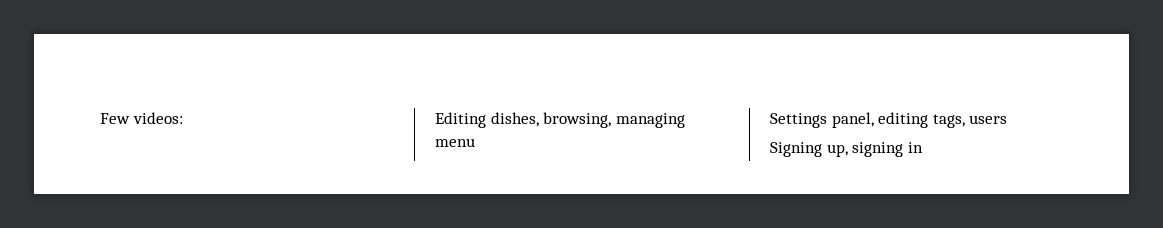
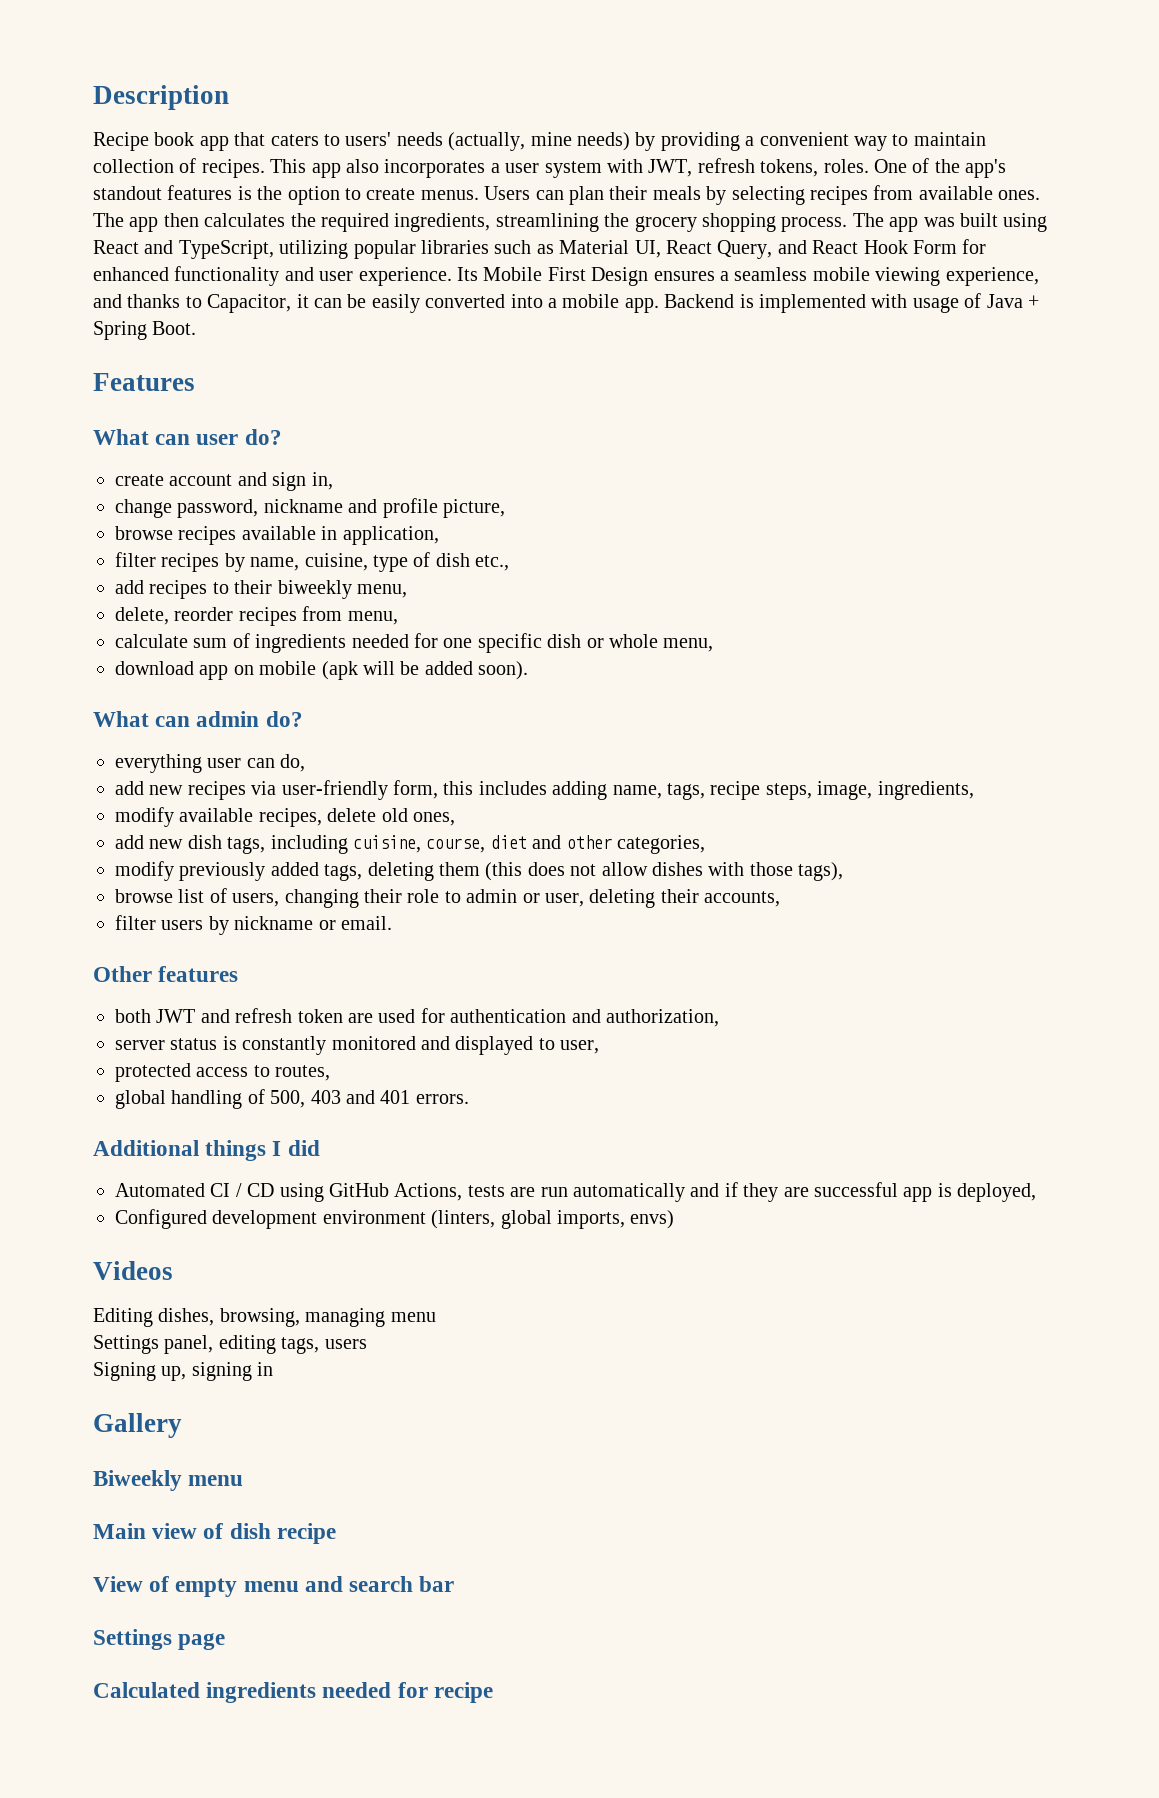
[100,112,183,124] Few videos: -> [93,85,229,110] [93,132,986,151] [93,158,1007,178] [93,185,1041,205] [93,213,1048,232] [93,239,987,259] [93,266,1039,286] [93,293,1039,313] [93,321,197,340] [93,373,195,391] [93,429,282,445] [115,472,333,491] [115,498,505,518] [115,526,439,545] [115,552,510,572] [115,580,407,599] [115,606,398,626] [115,633,714,653] [115,661,529,680] [93,711,303,727] [115,754,306,773] [115,780,974,800] [115,807,455,827] [115,835,705,854] [115,861,844,881] [115,888,781,908] [115,915,392,935] [93,966,239,982] [115,1008,719,1027] [115,1036,600,1055] [115,1063,331,1082] [115,1089,469,1109] [93,1140,320,1161] [115,1182,1037,1202] [115,1209,675,1229] [93,1261,173,1280] Description // Recipe book app that caters to users' needs (actually, mine needs) by providing a convenient way to maintain collection of recipes. This app also incorporates a user system with JWT, refresh tokens, roles. One of the app's standout features is the option to create menus. Users can plan their meals by selecting recipes from available ones. The app then calculates the required ingredients, streamlining the grocery shopping process. The app was built using React and TypeScript, utilizing popular libraries such as Material UI, React Query, and React Hook Form for enhanced functionality and user experience. Its Mobile First Design ensures a seamless mobile viewing experience, and thanks to Capacitor, it can be easily converted into a mobile app. Backend is implemented with usage of Java + Spring Boot. // Features // What can user do? // create account and sign in, // change password, nickname and profile picture, // browse recipes available in application, // filter recipes by name, cuisine, type of dish etc., // add recipes to their biweekly menu, // delete, reorder recipes from menu, // calculate sum of ingredients needed for one specific dish or whole menu, // download app on mobile (apk will be added soon). // What can admin do? // everything user can do, // add new recipes via user-friendly form, this includes adding name, tags, recipe steps, image, ingredients, // modify available recipes, delete old ones, // add new dish tags, including cuisine, course, diet and other categories, // modify previously added tags, deleting them (this does not allow dishes with those tags), // browse list of users, changing their role to admin or user, deleting their accounts, // filter users by nickname or email. // Other features // both JWT and refresh token are used for authentication and authorization, // server status is constantly monitored and displayed to user, // protected access to routes, // global handling of 500, 403 and 401 errors. // Additional things I did // Automated CI / CD using GitHub Actions, tests are run automatically and if they are successful app is deployed, // Configured development environment (linters, global imports, envs) // Videos
(923, 147) none -> [93,1413,182,1438] [93,1470,244,1491] [93,1523,336,1544] [93,1576,455,1597] [93,1629,226,1650] [93,1682,493,1703] // Gallery // Biweekly menu // Main view of dish recipe // View of empty menu and search bar // Settings page // Calculated ingredients needed for recipe

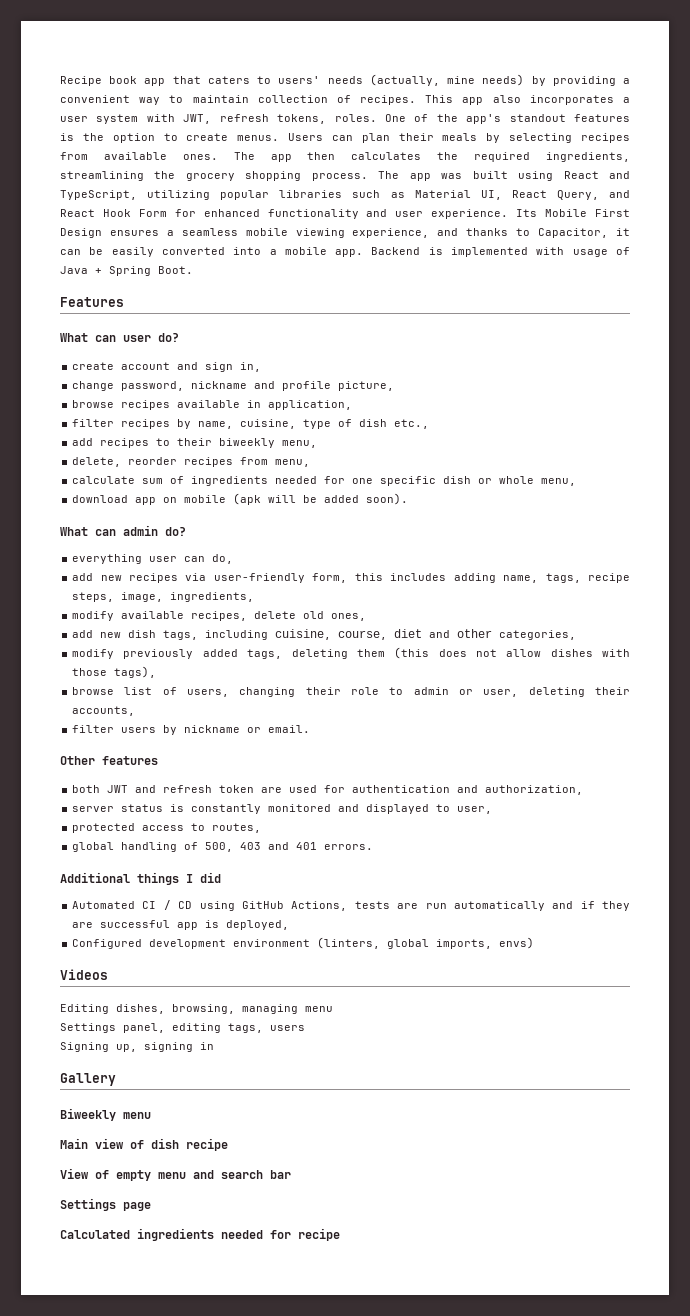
[93,85,229,110] Description // -> (60, 81) none

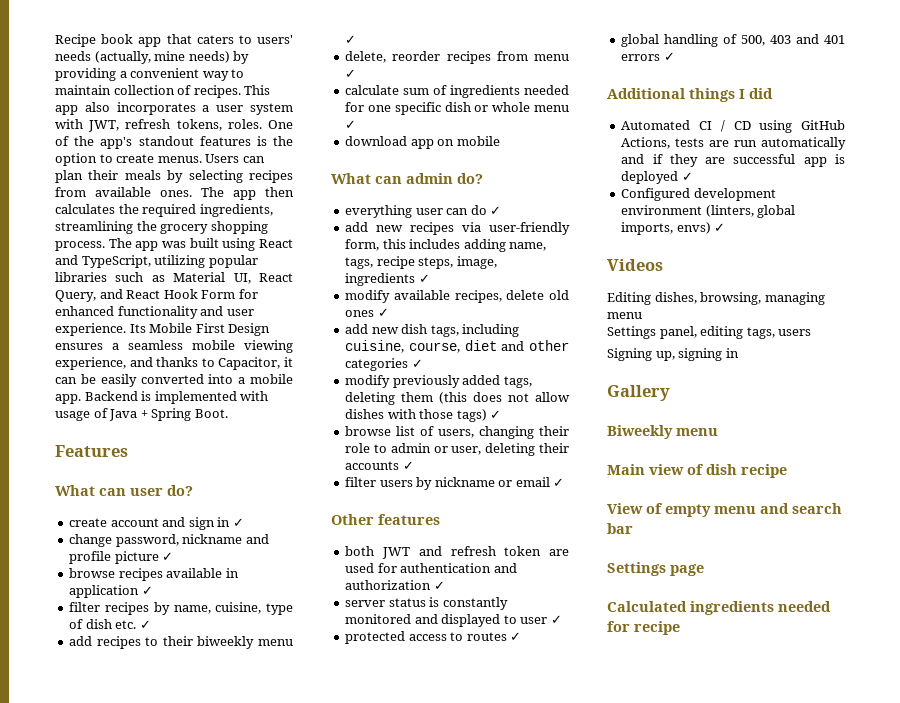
[240,362,262,372] in, -> [217,517,244,527] in ✓
[338,381,395,391] picture, -> [114,551,174,564] picture ✓
[268,400,353,410] application, -> [69,585,153,598] application ✓
[394,419,430,429] etc., -> [115,620,151,629] etc. ✓
[282,440,318,448] menu, -> [258,639,293,646] [345,35,357,44] menu ✓
[275,459,311,467] menu, -> [534,54,569,61] [345,69,357,78] menu ✓
[541,478,577,486] menu, -> [534,105,569,112] [345,120,357,129] menu ✓
[233,493,409,505] (apk will be added soon). -> (500, 141) none
[212,554,234,564] do, -> [470,205,502,215] do ✓
[170,592,255,602] ingredients, -> [345,273,430,286] ingredients ✓
[331,613,367,621] ones, -> [345,308,389,317] ones ✓
[499,630,577,640] categories, -> [345,358,423,371] categories ✓
[114,666,157,678] tags), -> [456,409,502,422] tags) ✓
[72,706,136,716] accounts, -> [345,461,414,470] accounts ✓
[268,725,311,733] email. -> [515,477,565,487] email ✓
[485,785,584,795] authorization, -> [345,580,445,590] authorization ✓
[457,806,493,814] user, -> [520,615,562,624] user ✓
[212,823,262,833] routes, -> [466,632,522,641] routes ✓
[324,844,374,850] errors. -> [621,52,675,61] errors ✓
[226,920,290,930] deployed, -> [621,171,693,184] deployed ✓
(535, 943) none -> [714,223,726,232] ✓

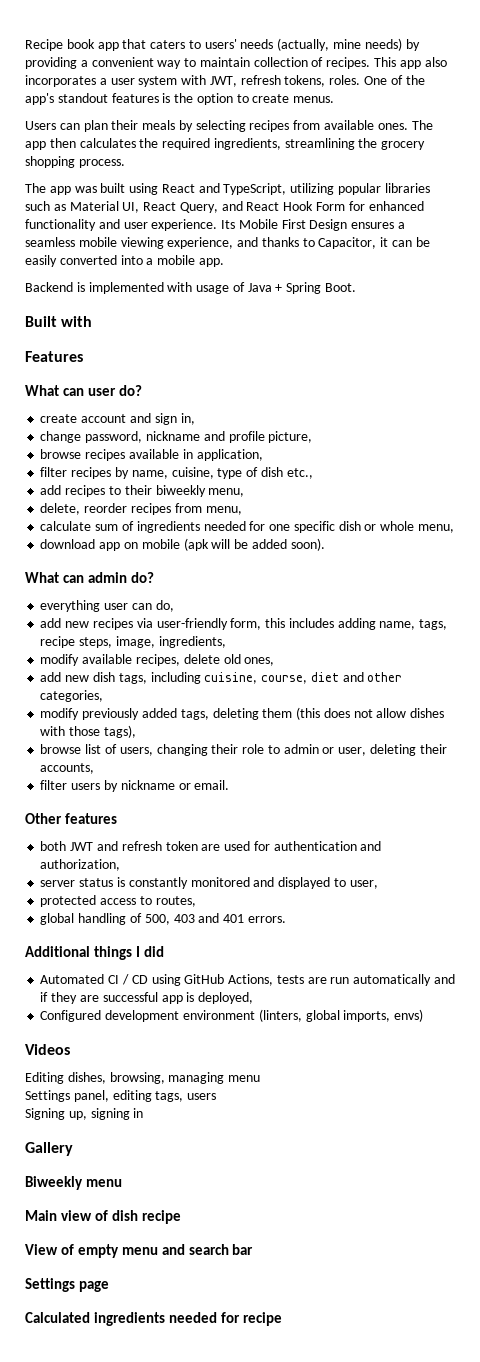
(202, 159) none -> (335, 99) //
(105, 246) none -> (125, 163) //
(81, 399) none -> (224, 262) //
(228, 413) none -> [25,316,93,327] // Built with
[217,517,244,527] in ✓ -> [180,413,195,425] in,
[114,551,174,564] picture ✓ -> [268,431,313,443] picture,
[69,585,153,598] application ✓ -> [196,449,263,461] application,
[115,620,151,629] etc. ✓ -> [286,468,313,479] etc.,
[258,639,293,646] [345,35,357,44] menu ✓ -> [208,488,245,497] menu,
[534,54,569,61] [345,69,357,78] menu ✓ -> [205,506,242,515] menu,
[534,105,569,112] [345,120,357,129] menu ✓ -> [417,524,454,533] menu,
(500, 141) none -> [183,538,325,551] (apk will be added soon).
[470,205,502,215] do ✓ -> [155,600,174,612] do,
[345,273,430,286] ingredients ✓ -> [158,636,226,648] ingredients,
[345,308,389,317] ones ✓ -> [244,657,275,666] ones,
[345,358,423,371] categories ✓ -> [40,690,104,702] categories,
[456,409,502,422] tags) ✓ -> [103,725,136,738] tags),
[345,461,414,470] accounts ✓ -> [40,763,95,774] accounts,
[515,477,565,487] email ✓ -> [194,780,230,790] email.
[345,580,445,590] authorization ✓ -> [40,859,121,871] authorization,
[520,615,562,624] user ✓ -> [349,880,378,889] user,
[466,632,522,641] routes ✓ -> [155,896,196,907] routes,
[621,52,675,61] errors ✓ -> [247,916,286,923] errors.
[621,171,693,184] deployed ✓ -> [198,992,254,1004] deployed,
[714,223,726,232] ✓ -> (424, 1015) none

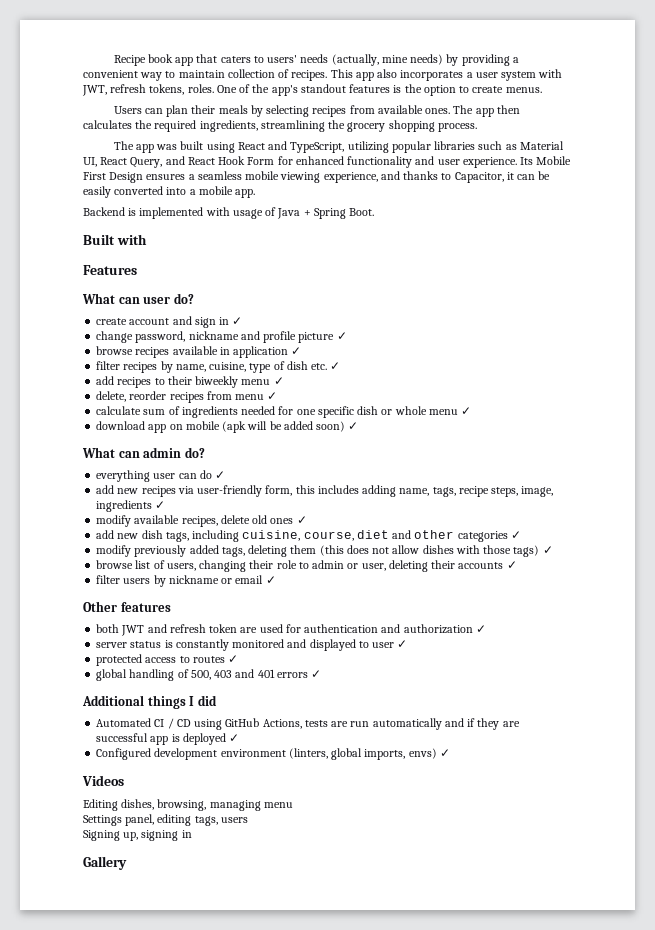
[180,413,195,425] in, -> [219,317,243,325] in ✓
[268,431,313,443] picture, -> [298,332,347,343] picture ✓
[196,449,263,461] application, -> [233,346,302,358] application ✓
[286,468,313,479] etc., -> [311,362,341,370] etc. ✓
[208,488,245,497] menu, -> [241,377,284,385] menu ✓
[205,506,242,515] menu, -> [235,392,278,400] menu ✓
[417,524,454,533] menu, -> [428,407,472,415] menu ✓
[290,538,325,551] soon). -> [316,421,359,432] soon) ✓
[155,600,174,612] do, -> [199,470,226,479] do ✓
[158,636,226,648] ingredients, -> [96,500,166,512] ingredients ✓
[244,657,275,666] ones, -> [270,516,307,524] ones ✓
[40,690,104,702] categories, -> [457,531,521,542] categories ✓
[103,725,136,738] tags), -> [513,545,553,557] tags) ✓
[40,763,95,774] accounts, -> [458,561,517,569] accounts ✓
[194,780,230,790] email. -> [235,575,276,584] email ✓
[40,859,121,871] authorization, -> [403,624,486,634] authorization ✓
[349,880,378,889] user, -> [372,640,408,648] user ✓
[155,896,196,907] routes, -> [192,655,239,663] routes ✓
[247,916,286,923] errors. -> [276,670,322,678] errors ✓
[198,992,254,1004] deployed, -> [182,733,240,745] deployed ✓
(424, 1015) none -> [439,749,450,757] ✓
[25,1176,122,1190] [25,1210,181,1224] [25,1244,254,1258] [25,1278,109,1292] [25,1312,282,1326] // Biweekly menu // Main view of dish recipe // View of empty menu and search bar // Settings page // Calculated ingredients needed for recipe -> (127, 863) none

